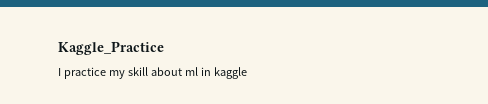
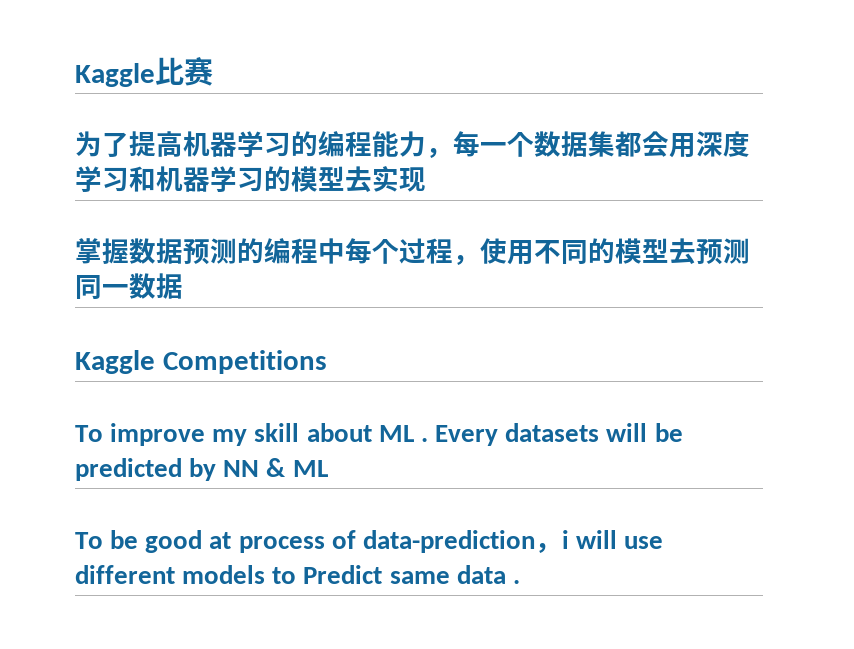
[58,41,164,55] [58,67,247,79] Kaggle_Practice // I practice my skill about ml in kaggle -> [75,57,213,87] [75,131,750,158] [75,166,426,193] [75,238,750,265] [75,273,183,300] [75,350,327,374] [75,423,683,446] [75,458,328,481] [75,530,664,553] [75,565,520,584] Kaggle比赛 // 为了提高机器学习的编程能力，每一个数据集都会用深度学习和机器学习的模型去实现 // 掌握数据预测的编程中每个过程，使用不同的模型去预测同一数据 // Kaggle Competitions // To improve my skill about ML . Every datasets will be predicted by NN & ML // To be good at process of data-prediction，i will use different models to Predict same data .

